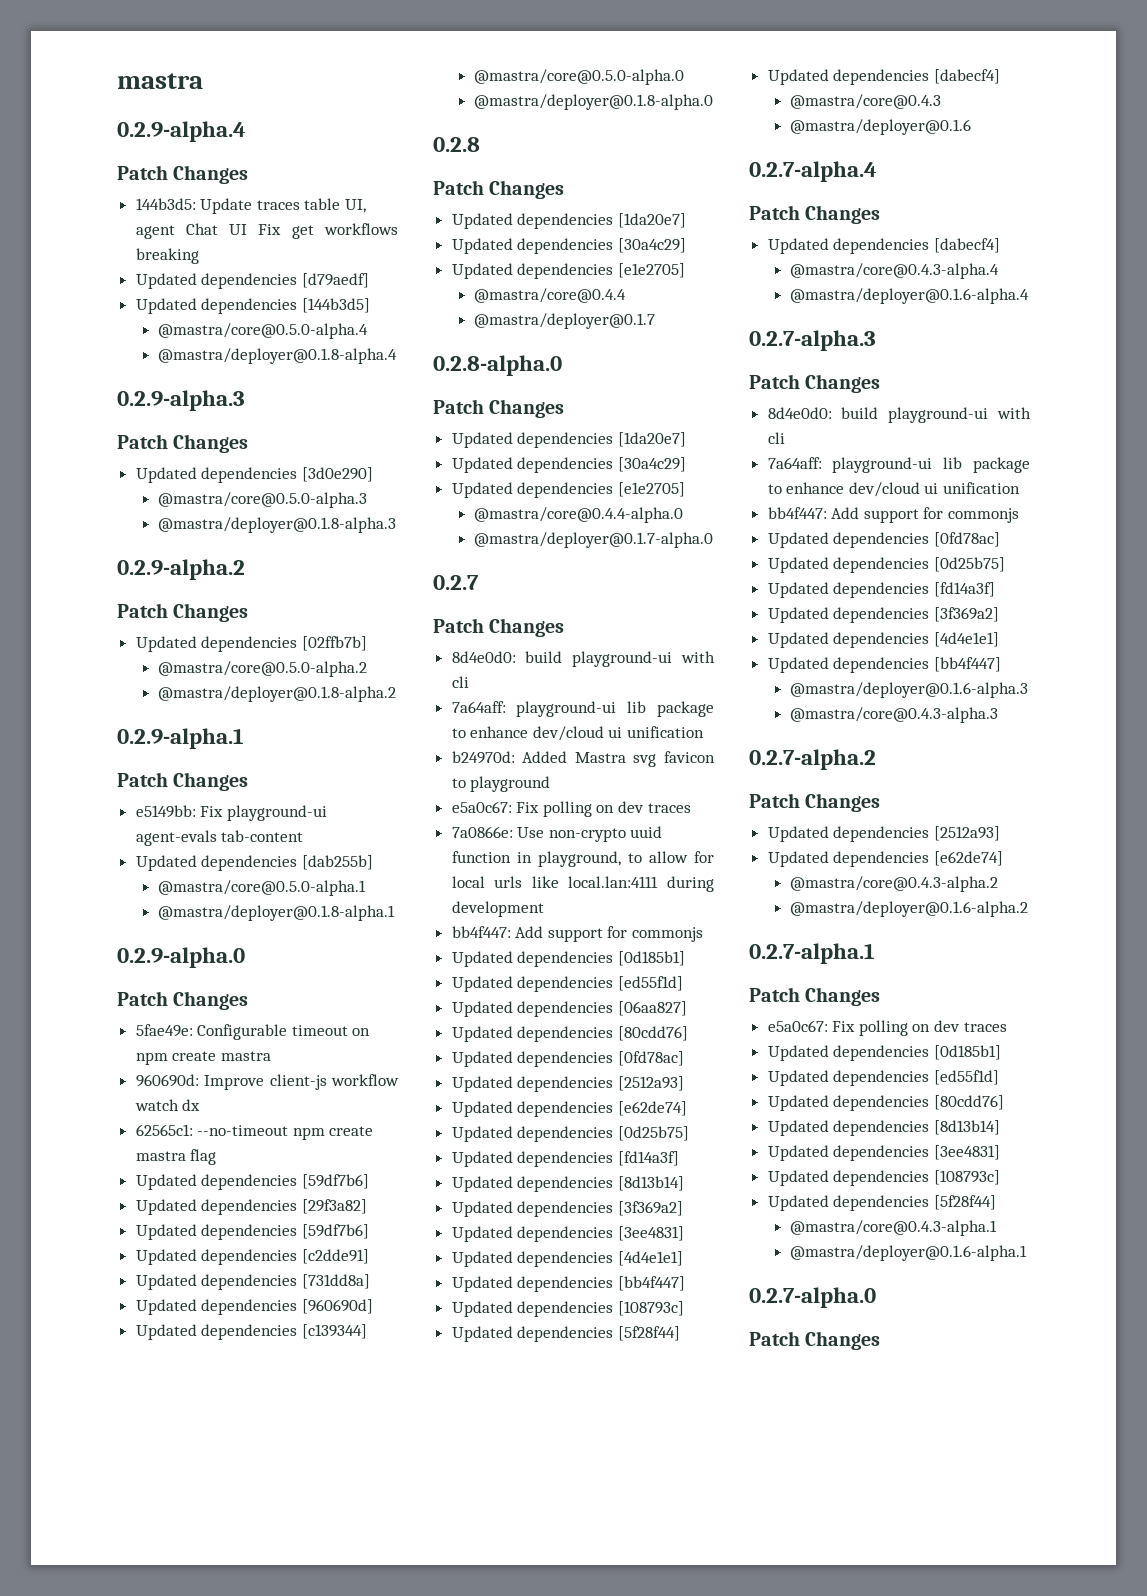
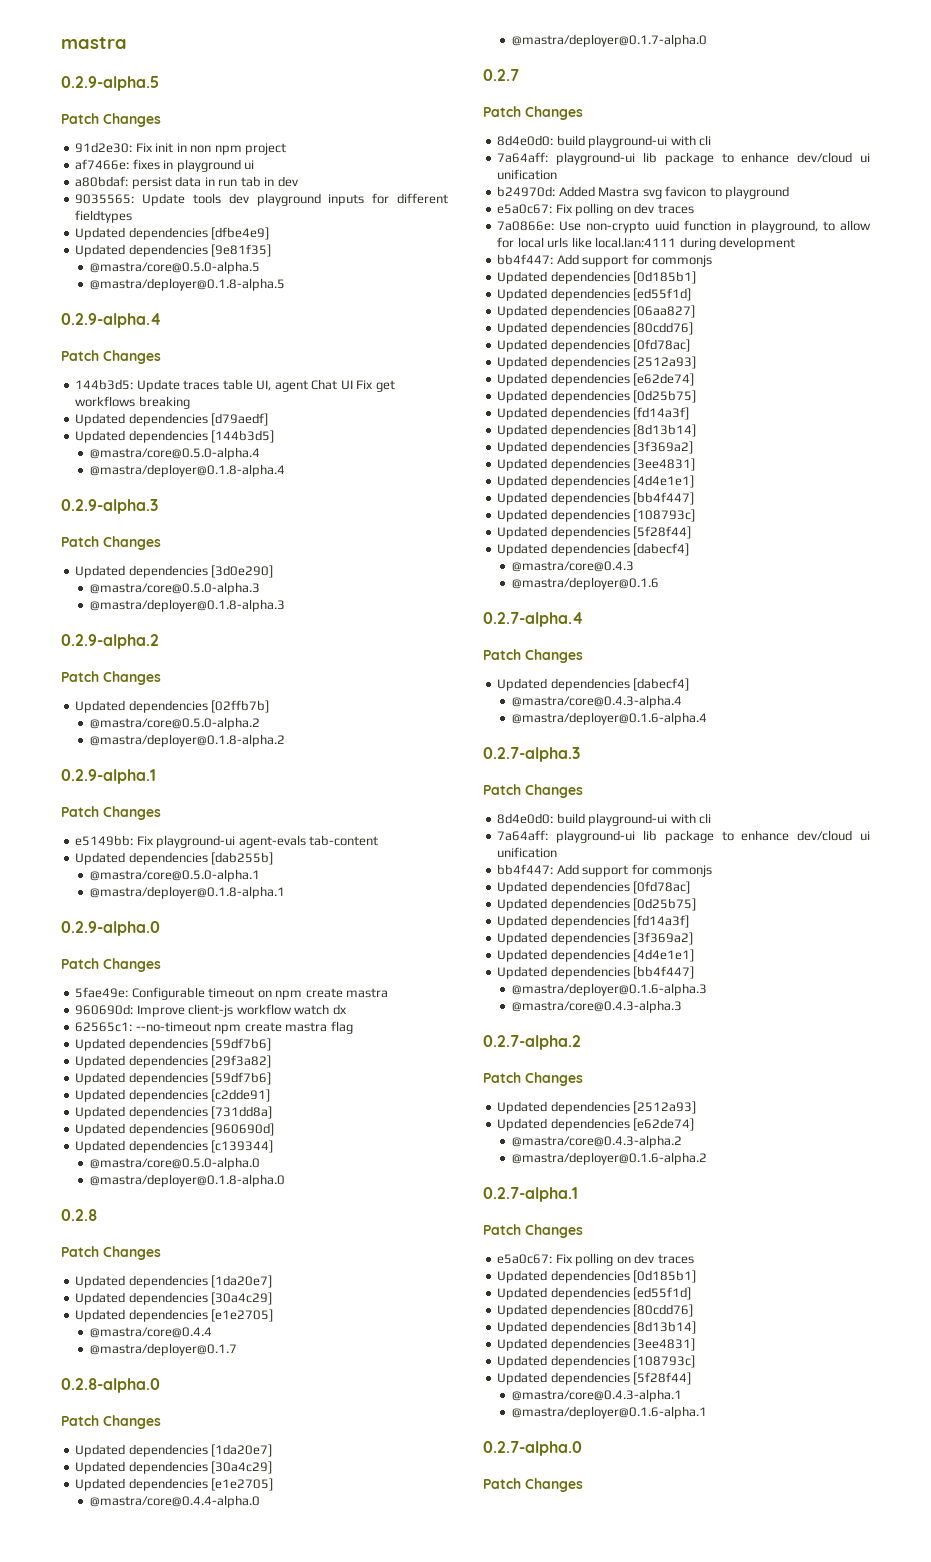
[117,73,203,89] mastra -> [61,37,127,49] [61,76,159,91] [61,113,161,127] [75,142,287,155] [75,159,255,172] [75,176,298,189] [75,193,448,206] [75,210,133,223] [75,227,270,240] [75,244,272,257] [89,261,260,274] [89,278,285,291] mastra // 0.2.9-alpha.5 // Patch Changes // 91d2e30: Fix init in non npm project // af7466e: fixes in playground ui // a80bdaf: persist data in run tab in dev // 9035565: Update tools dev playground inputs for different fieldtypes // Updated dependencies [dfbe4e9] // Updated dependencies [9e81f35] // @mastra/core@0.5.0-alpha.5 // @mastra/deployer@0.1.8-alpha.5

